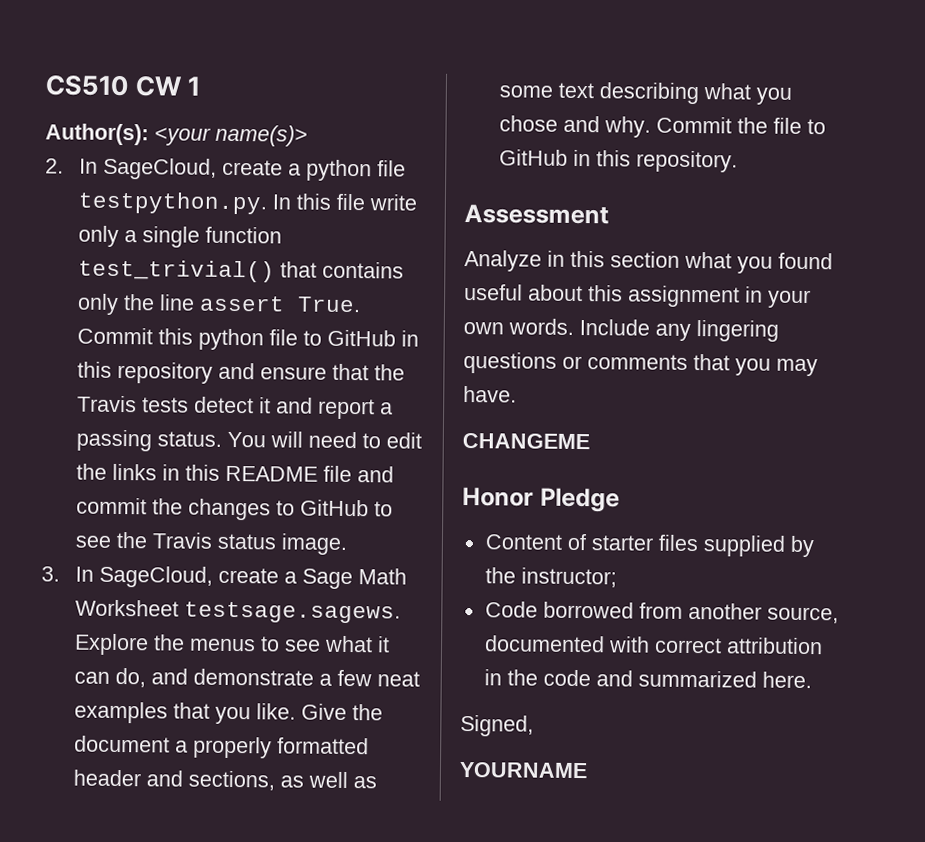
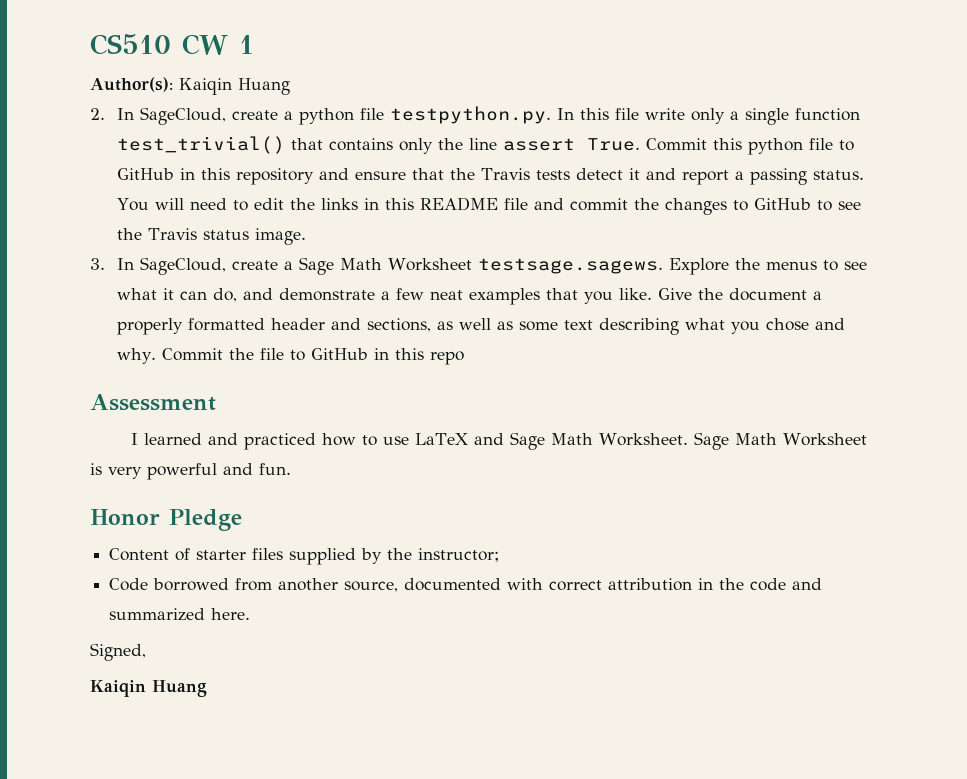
[154,124,308,147] <your name(s)> -> [179,78,290,95] Kaiqin Huang
[635,150,738,173] repository. -> [429,351,464,365] repo
[464,250,833,274] [464,284,811,309] [463,318,779,342] [463,352,818,377] [463,386,517,403] [462,433,590,450] Analyze in this section what you found useful about this assignment in your own words. Include any lingering questions or comments that you may have. // CHANGEME -> [130,432,867,450] [90,463,291,480] I learned and practiced how to use LaTeX and Sage Math Worksheet. Sage Math Worksheet is very powerful and fun.
[459,761,588,779] YOURNAME -> [90,680,207,697] Kaiqin Huang

